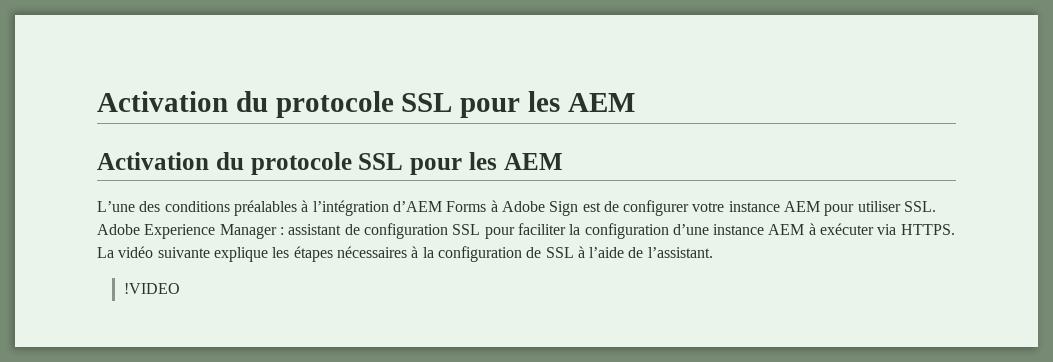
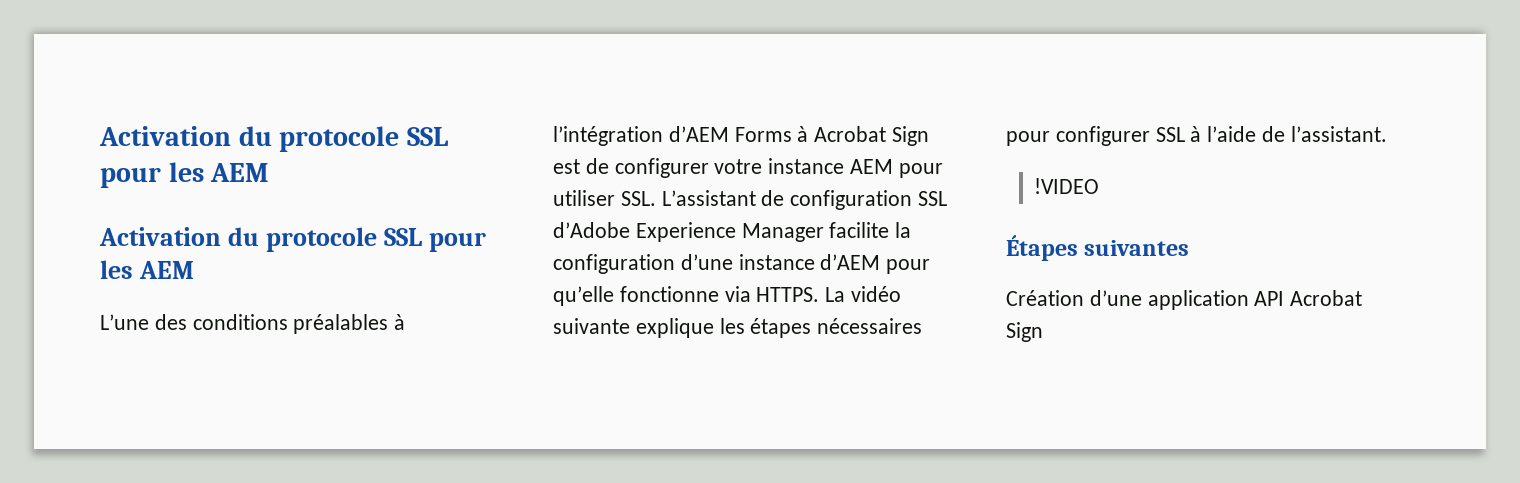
[501,201,545,212] Adobe -> [814,126,887,142] Acrobat
[97,223,875,239] Adobe Experience Manager : assistant de configuration SSL pour faciliter la configuration d’une instance AEM à exécuter -> [661,190,948,210] [553,222,912,242] [553,254,931,274] [553,286,719,306] L’assistant de configuration SSL d’Adobe Experience Manager facilite la configuration d’une instance d’AEM pour qu’elle fonctionne
[411,246,542,262] à la configuration de -> [1006,126,1150,146] pour configurer
(180, 288) none -> [1006,235,1190,261] [1006,290,1363,310] [1006,322,1043,342] // Étapes suivantes // Création d’une application API Acrobat Sign

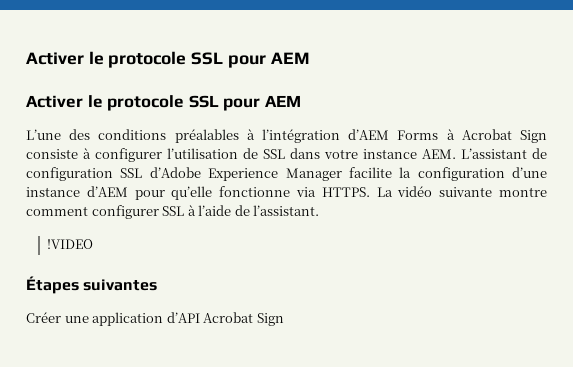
[99,126,448,152] [100,162,270,188] [99,227,487,252] [100,260,133,279] Activation du protocole SSL pour les AEM // Activation du protocole SSL pour les -> [26,51,310,68] [26,95,261,111] Activer le protocole SSL pour AEM // Activer le protocole SSL pour
[553,158,943,178] [553,190,656,206] est de configurer votre instance AEM pour utiliser SSL. -> [26,148,456,162] consiste à configurer l’utilisation de SSL dans votre instance AEM.
[635,318,923,338] [1006,131,1050,146] explique les étapes nécessaires pour -> [499,187,548,197] [26,206,88,216] montre comment
[1006,290,1285,310] Création d’une application API -> [26,312,200,326] Créer une application d’API

